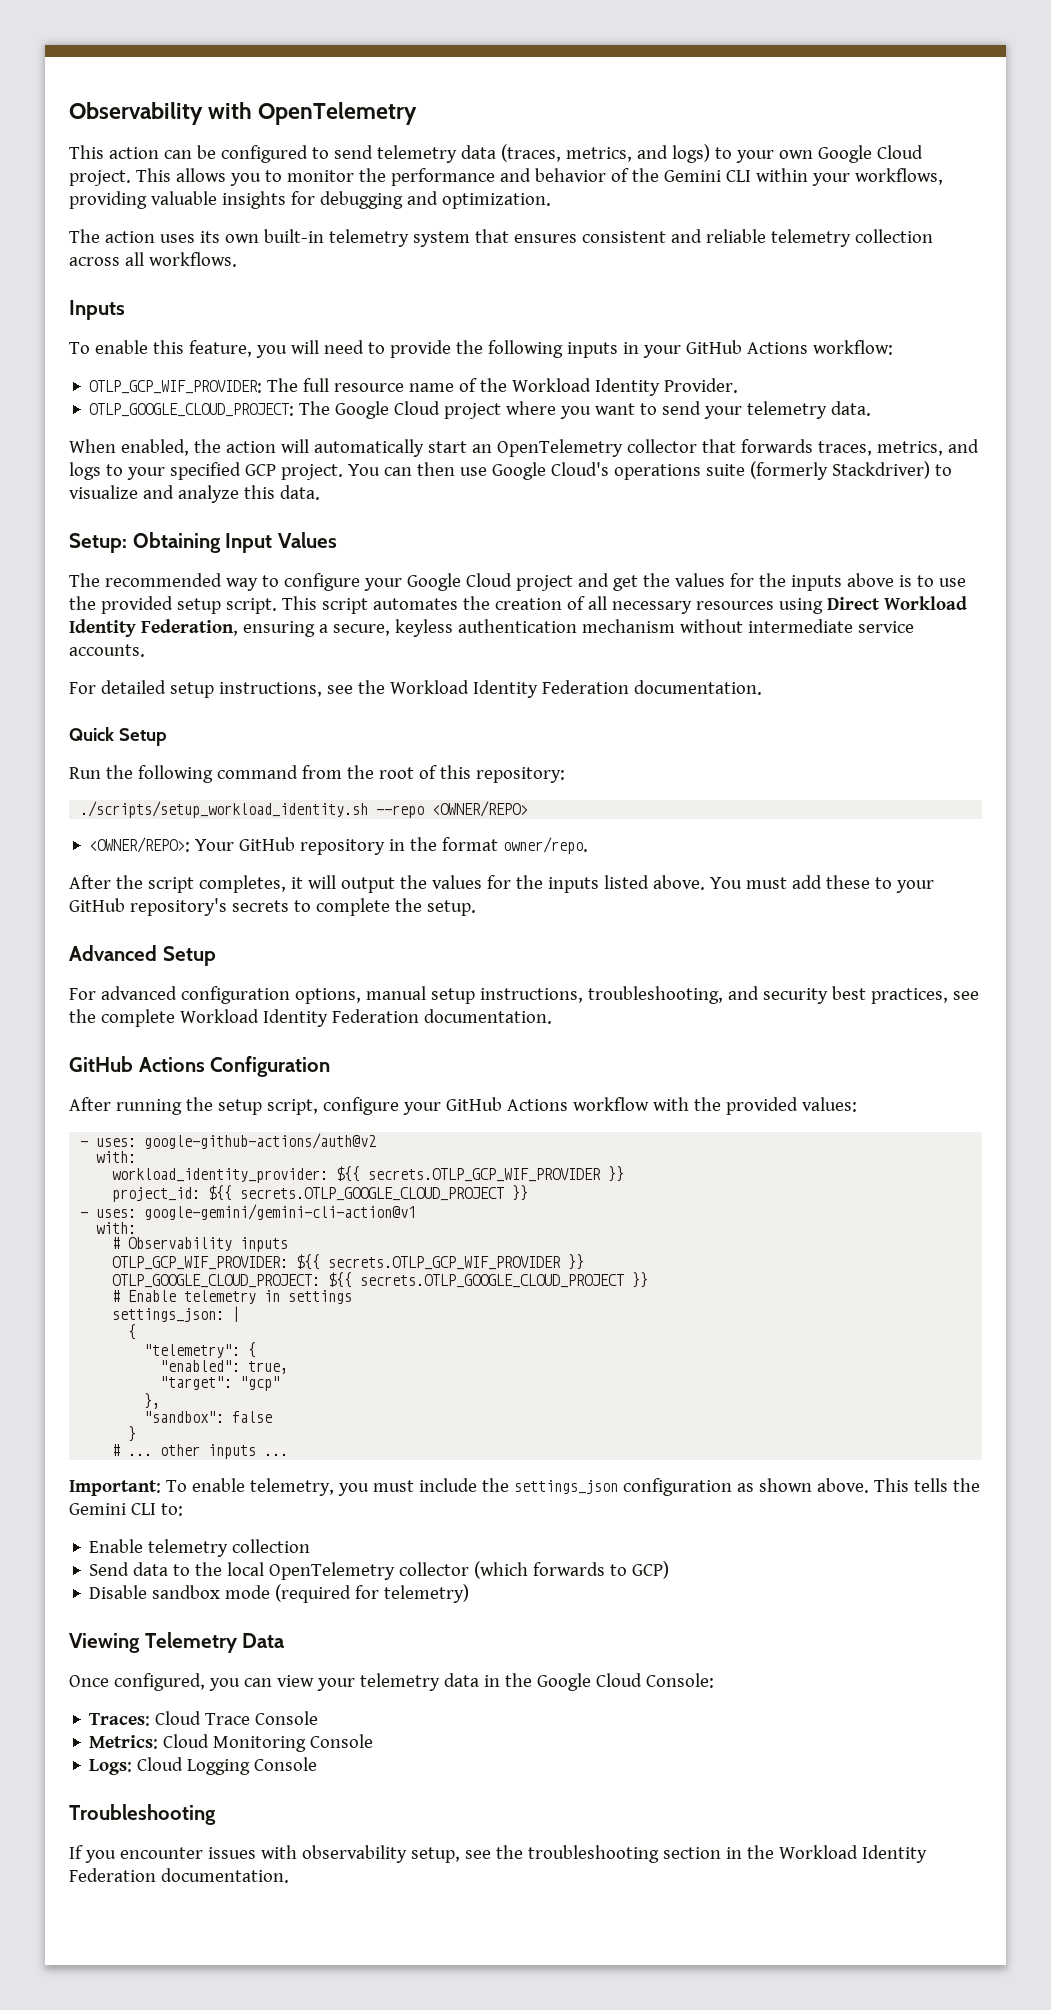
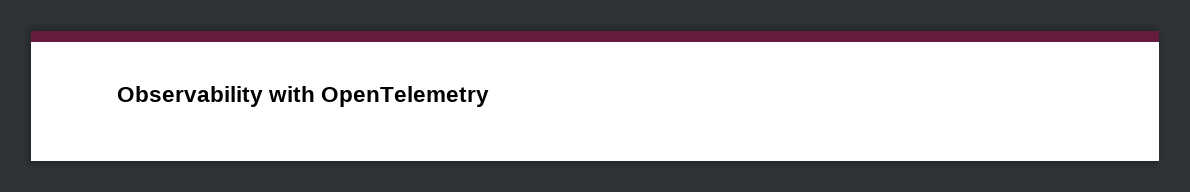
[69,144,923,163] [69,168,943,186] [69,191,551,209] [69,229,933,247] [69,252,237,267] [69,300,125,320] [69,340,893,358] [89,378,739,396] [89,401,872,419] [69,439,979,457] [69,461,952,480] [69,485,320,503] [69,532,337,553] [69,573,966,591] [69,596,967,614] [69,619,914,637] [69,644,145,657] [69,680,762,698] [69,727,167,746] [69,765,565,783] [80,801,529,818] [89,837,589,855] [69,875,934,893] [69,898,476,916] [69,945,216,966] [69,986,979,1004] [69,1009,552,1027] [69,1056,331,1077] [69,1097,857,1115] [80,1133,377,1149] [96,1151,137,1163] [112,1166,625,1183] [112,1185,529,1202] [80,1204,417,1220] [96,1222,137,1234] [112,1237,289,1252] [112,1254,585,1270] [112,1272,649,1288] [112,1290,353,1304] [112,1306,241,1322] [128,1324,137,1340] [144,1342,257,1358] [160,1360,289,1374] [160,1376,281,1391] [144,1393,161,1409] [144,1411,273,1423] [128,1426,137,1442] [112,1444,289,1459] [69,1478,980,1496] [69,1503,183,1516] [89,1539,311,1557] [89,1561,670,1580] [89,1584,470,1603] [69,1632,285,1653] [69,1673,714,1691] [89,1711,319,1726] [89,1734,374,1752] [89,1757,318,1775] [69,1804,216,1825] [69,1845,927,1863] [69,1868,289,1883] // This action can be configured to send telemetry data (traces, metrics, and logs) to your own Google Cloud project. This allows you to monitor the performance and behavior of the Gemini CLI within your workflows, providing valuable insights for debugging and optimization. // The action uses its own built-in telemetry system that ensures consistent and reliable telemetry collection across all workflows. // Inputs // To enable this feature, you will need to provide the following inputs in your GitHub Actions workflow: // OTLP_GCP_WIF_PROVIDER: The full resource name of the Workload Identity Provider. // OTLP_GOOGLE_CLOUD_PROJECT: The Google Cloud project where you want to send your telemetry data. // When enabled, the action will automatically start an OpenTelemetry collector that forwards traces, metrics, and logs to your specified GCP project. You can then use Google Cloud's operations suite (formerly Stackdriver) to visualize and analyze this data. // Setup: Obtaining Input Values // The recommended way to configure your Google Cloud project and get the values for the inputs above is to use the provided setup script. This script automates the creation of all necessary resources using Direct Workload Identity Federation, ensuring a secure, keyless authentication mechanism without intermediate service accounts. // For detailed setup instructions, see the Workload Identity Federation documentation. // Quick Setup // Run the following command from the root of this repository: // ./scripts/setup_workload_identity.sh --repo <OWNER/REPO> // <OWNER/REPO>: Your GitHub repository in the format owner/repo. // After the script completes, it will output the values for the inputs listed above. You must add these to your GitHub repository's secrets to complete the setup. // Advanced Setup // For advanced configuration options, manual setup instructions, troubleshooting, and security best practices, see the complete Workload Identity Federation documentation. // GitHub Actions Configuration // After running the setup script, configure your GitHub Actions workflow with the provided values: // - uses: google-github-actions/auth@v2 // with: // workload_identity_provider: ${{ secrets.OTLP_GCP_WIF_PROVIDER }} // project_id: ${{ secrets.OTLP_GOOGLE_CLOUD_PROJECT }} // - uses: google-gemini/gemini-cli-action@v1 // with: // # Observability inputs // OTLP_GCP_WIF_PROVIDER: ${{ secrets.OTLP_GCP_WIF_PROVIDER }} // OTLP_GOOGLE_CLOUD_PROJECT: ${{ secrets.OTLP_GOOGLE_CLOUD_PROJECT }} // # Enable telemetry in settings // settings_json: | // { // "telemetry": { // "enabled": true, // "target": "gcp" // }, // "sandbox": false // } // # ... other inputs ... // Important: To enable telemetry, you must include the settings_json configuration as shown above. This tells the Gemini CLI to: // Enable telemetry collection // Send data to the local OpenTelemetry collector (which forwards to GCP) // Disable sandbox mode (required for telemetry) // Viewing Telemetry Data // Once configured, you can view your telemetry data in the Google Cloud Console: // Traces: Cloud Trace Console // Metrics: Cloud Monitoring Console // Logs: Cloud Logging Console // Troubleshooting // If you encounter issues with observability setup, see the troubleshooting section in the Workload Identity Federation documentation. -> (490, 96) none

